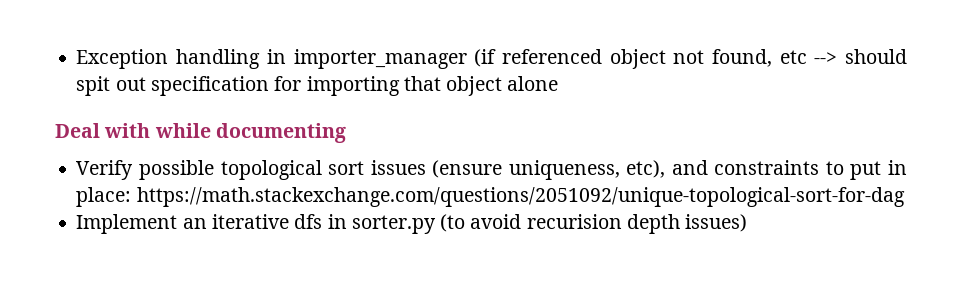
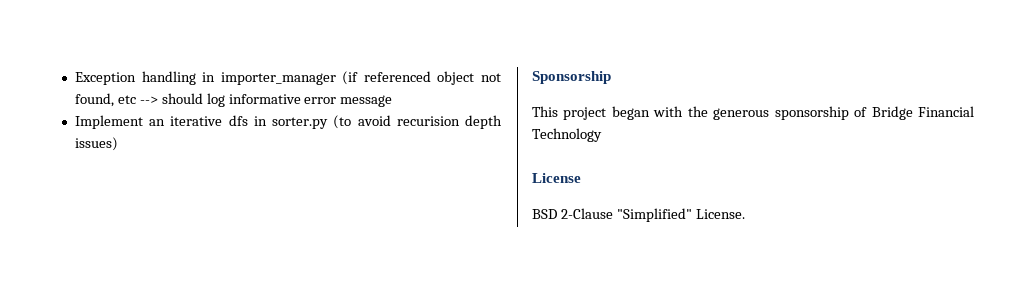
[76,76,559,96] [55,123,346,143] [76,160,908,180] [76,187,905,207] spit out specification for importing that object alone // Deal with while documenting // Verify possible topological sort issues (ensure uniqueness, etc), and constraints to put in place: https://math.stackexchange.com/questions/2051092/unique-topological-sort-for-dag -> [206,93,393,107] log informative error message
(748, 223) none -> [532,71,611,84] [532,106,974,120] [532,128,602,142] [532,173,581,183] [532,208,745,222] // Sponsorship // This project began with the generous sponsorship of Bridge Financial Technology // License // BSD 2-Clause "Simplified" License.

